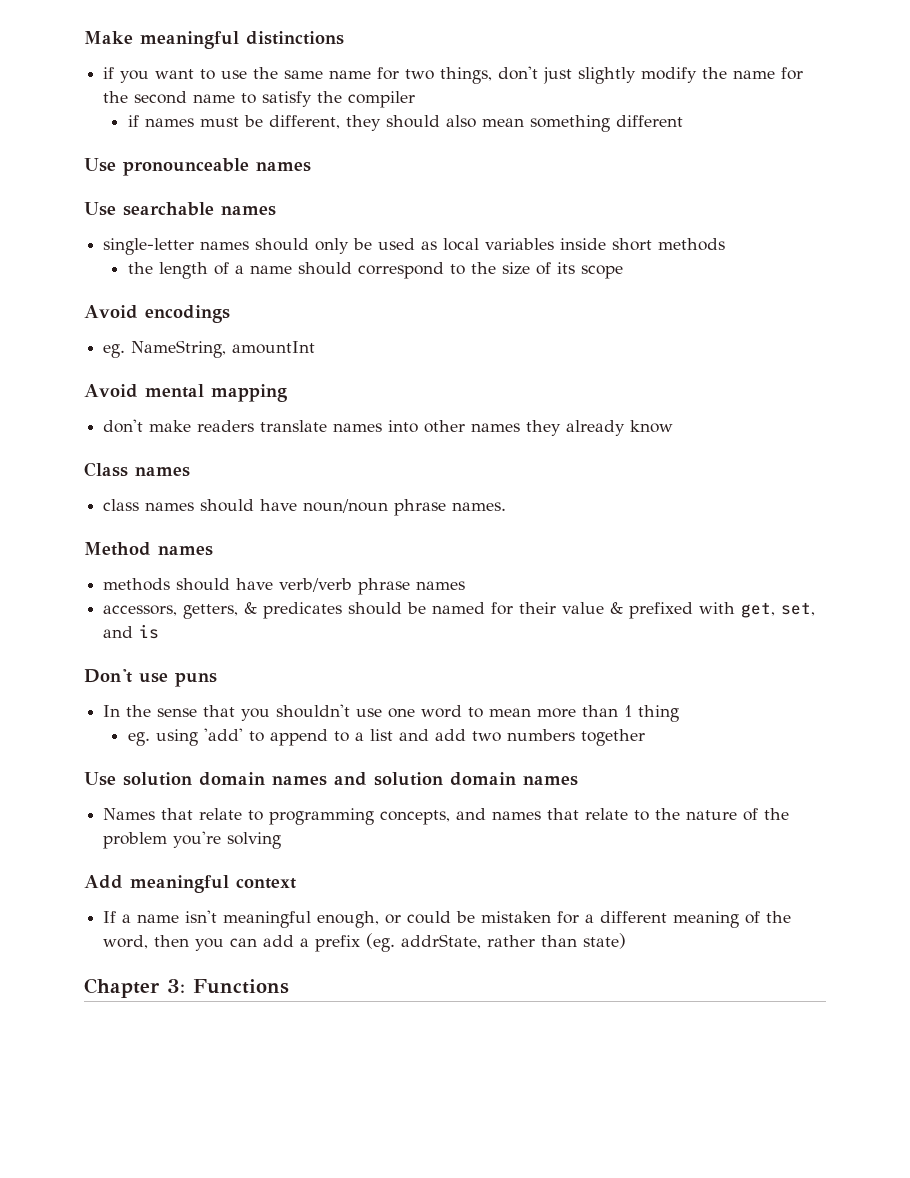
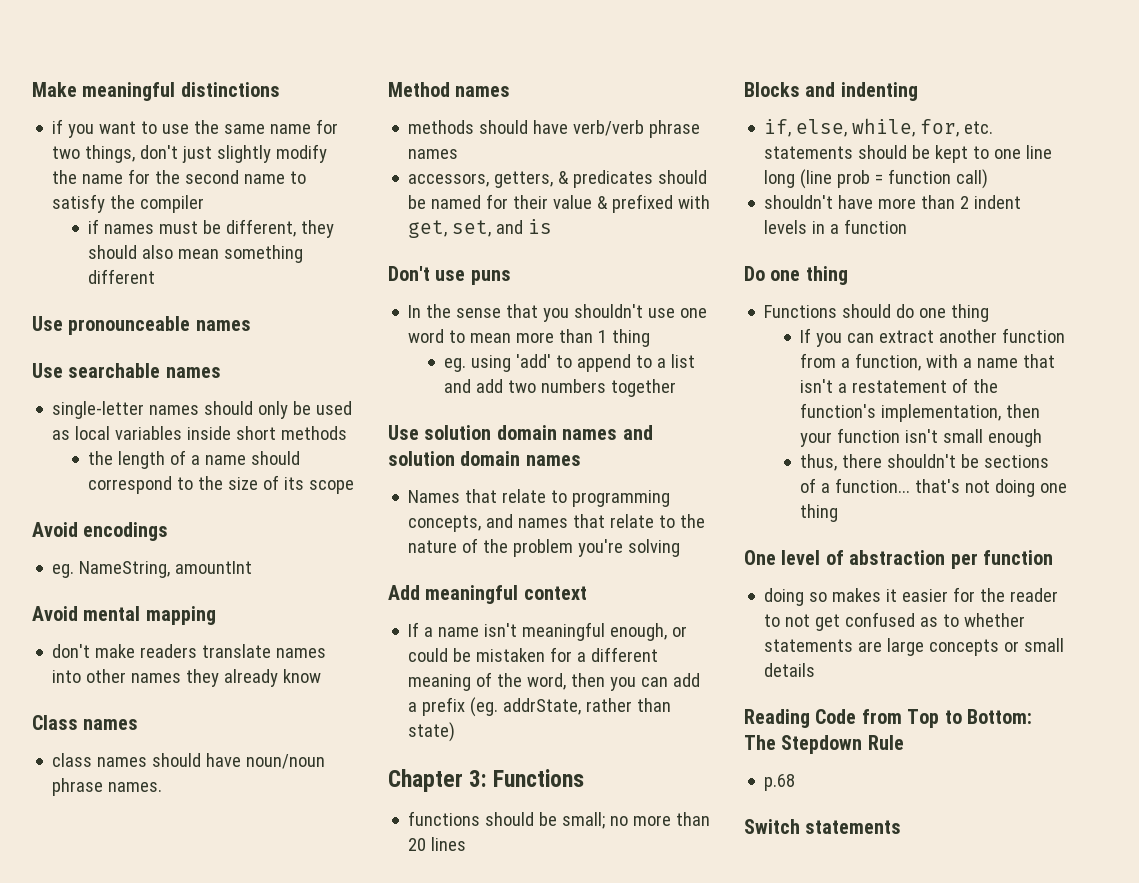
(289, 986) none -> [408,811,711,829] [408,837,467,851] [744,82,918,101] [764,118,994,137] [764,145,1053,163] [764,169,989,189] [764,195,1022,209] [764,219,908,234] [744,266,848,285] [764,304,990,322] [800,328,1066,347] [800,353,1056,371] [800,378,999,393] [800,403,1041,422] [800,428,1043,447] [800,454,1050,471] [800,478,1068,497] [800,504,839,522] [744,550,1053,569] [764,587,1059,606] [764,612,1026,631] [764,638,1065,656] [764,663,816,677] [744,709,1032,728] [744,735,904,754] [764,774,796,791] [744,819,902,834] // functions should be small; no more than 20 lines // Blocks and indenting // if, else, while, for, etc. statements should be kept to one line long (line prob = function call) // shouldn't have more than 2 indent levels in a function // Do one thing // Functions should do one thing // If you can extract another function from a function, with a name that isn't a restatement of the function's implementation, then your function isn't small enough // thus, there shouldn't be sections of a function... that's not doing one thing // One level of abstraction per function // doing so makes it easier for the reader to not get confused as to whether statements are large concepts or small details // Reading Code from Top to Bottom: The Stepdown Rule // p.68 // Switch statements

